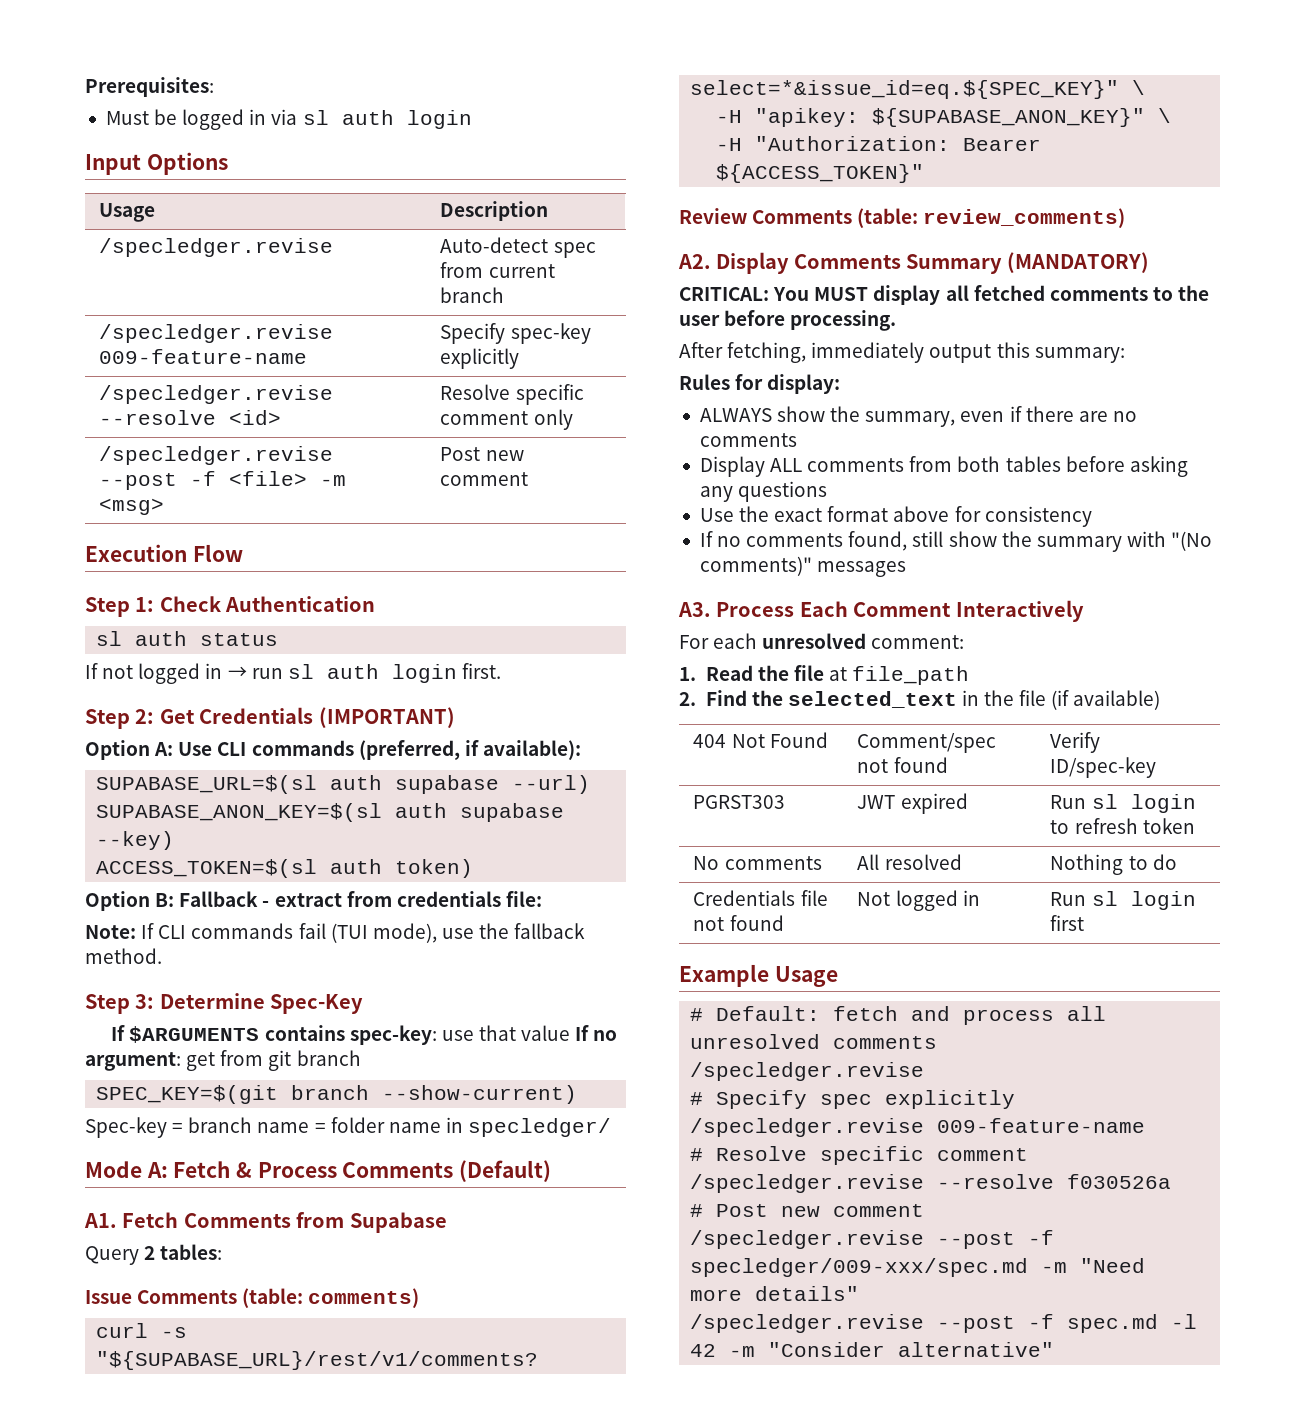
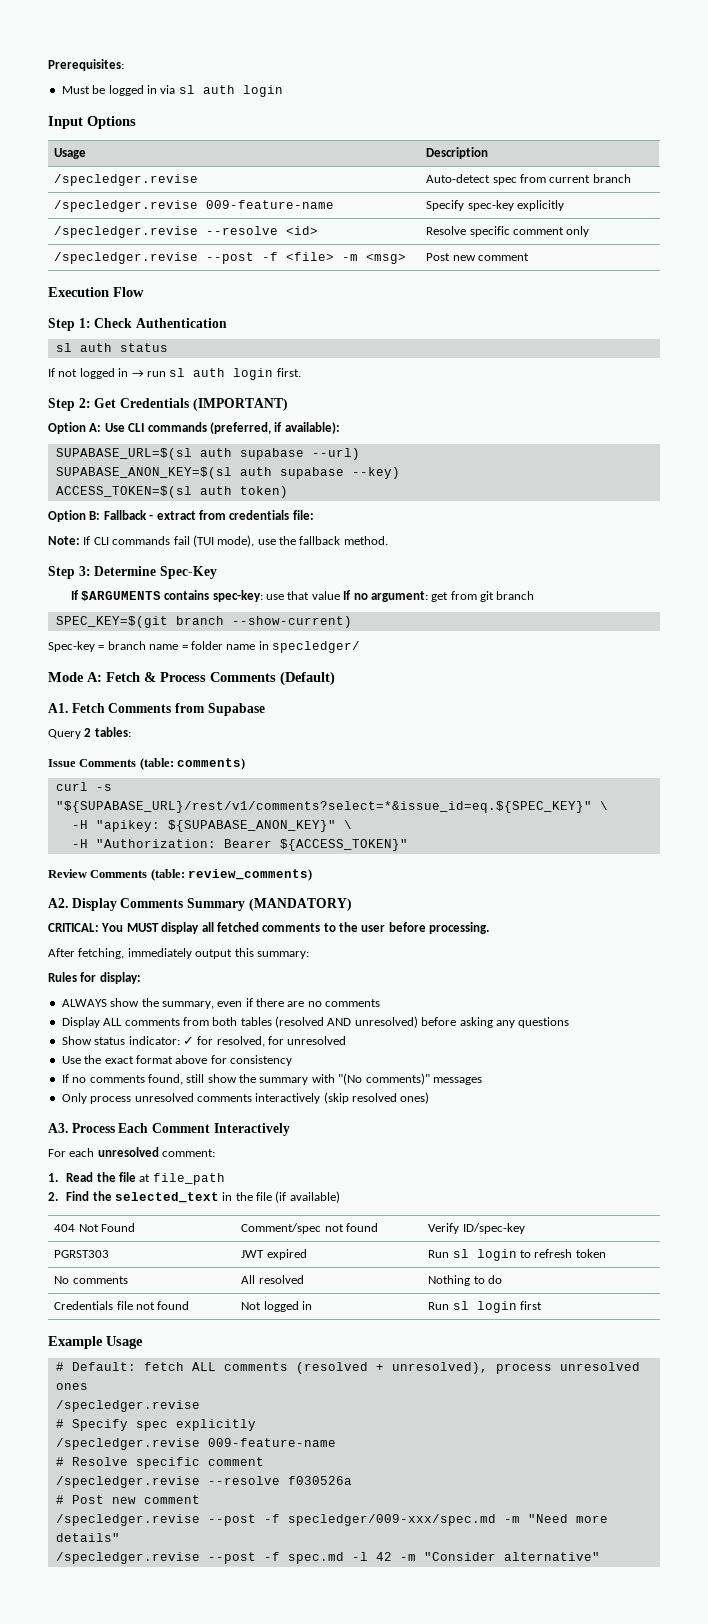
(1061, 464) none -> [275,1016,418,1028] (resolved AND unresolved)
(828, 491) none -> [61,1036,347,1047] // Show status indicator: ✓ for resolved, for unresolved
(907, 569) none -> [61,1092,430,1104] // Only process unresolved comments interactively (skip resolved ones)
[911,1006,1107,1025] [690,1034,938,1049] and process all unresolved comments -> [191,1362,640,1374] [55,1383,88,1390] ALL comments (resolved + unresolved), process unresolved ones

